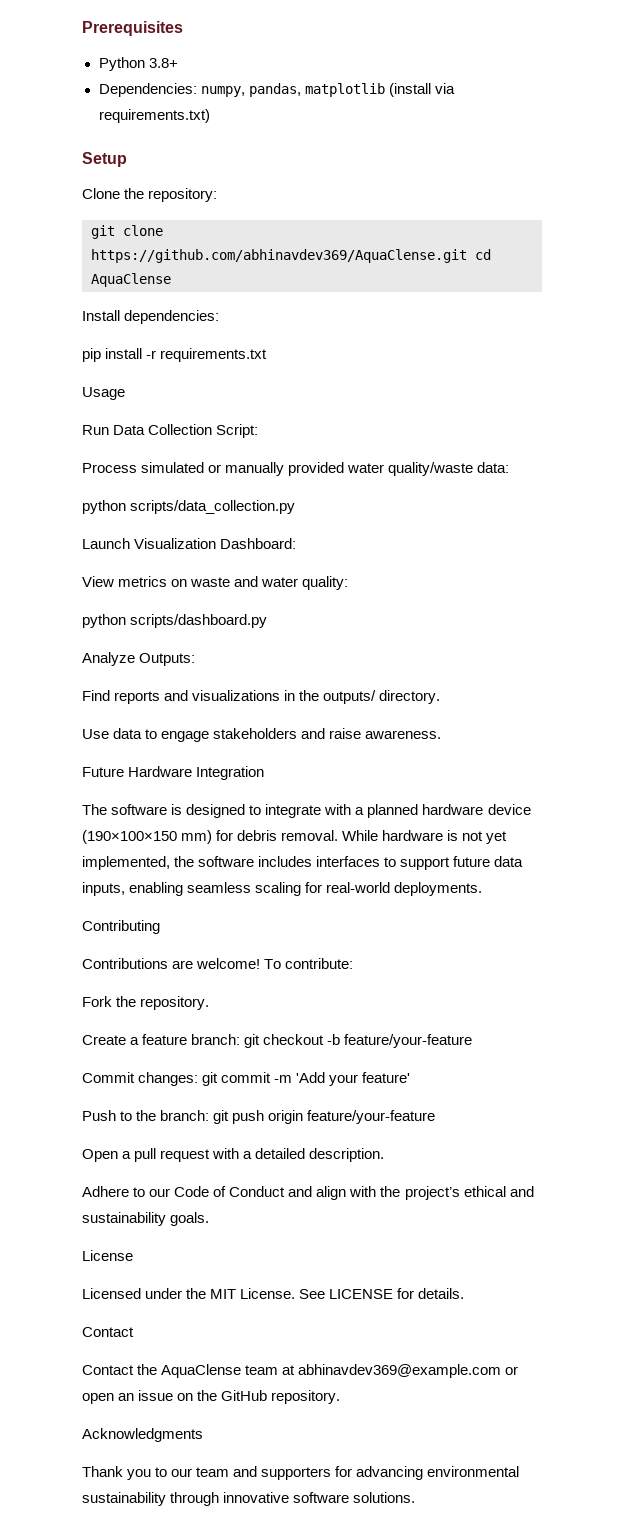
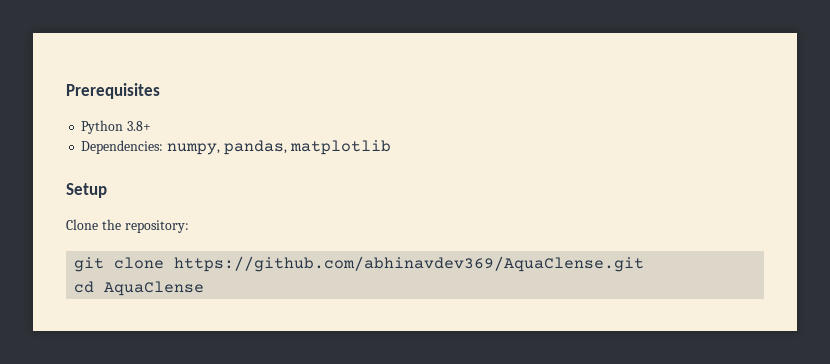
[388,83,455,97] [98,109,210,123] (install via requirements.txt) -> (391, 147) none
(467, 256) none -> (645, 264) //
[82,310,220,324] [82,348,268,362] [82,387,125,400] [82,424,259,438] [82,462,510,476] [82,500,296,514] [82,538,297,549] [82,576,349,590] [82,614,268,628] [82,652,196,666] [82,690,441,704] [82,728,442,742] [82,766,265,780] [82,804,531,818] [82,830,508,844] [82,856,524,870] [82,882,483,896] [82,920,160,934] [82,958,354,969] [82,996,210,1010] [82,1034,473,1048] [82,1072,411,1086] [82,1110,436,1124] [82,1148,385,1162] [82,1186,534,1200] [82,1212,210,1226] [82,1250,133,1261] [82,1288,465,1299] [82,1327,134,1337] [82,1364,519,1378] [82,1390,341,1404] [82,1428,203,1442] [82,1466,520,1480] [82,1492,416,1506] // Install dependencies: // pip install -r requirements.txt // Usage // Run Data Collection Script: // Process simulated or manually provided water quality/waste data: // python scripts/data_collection.py // Launch Visualization Dashboard: // View metrics on waste and water quality: // python scripts/dashboard.py // Analyze Outputs: // Find reports and visualizations in the outputs/ directory. // Use data to engage stakeholders and raise awareness. // Future Hardware Integration // The software is designed to integrate with a planned hardware device (190×100×150 mm) for debris removal. While hardware is not yet implemented, the software includes interfaces to support future data inputs, enabling seamless scaling for real-world deployments. // Contributing // Contributions are welcome! To contribute: // Fork the repository. // Create a feature branch: git checkout -b feature/your-feature // Commit changes: git commit -m 'Add your feature' // Push to the branch: git push origin feature/your-feature // Open a pull request with a detailed description. // Adhere to our Code of Conduct and align with the project’s ethical and sustainability goals. // License // Licensed under the MIT License. See LICENSE for details. // Contact // Contact the AquaClense team at abhinavdev369@example.com or open an issue on the GitHub repository. // Acknowledgments // Thank you to our team and supporters for advancing environmental sustainability through innovative software solutions. -> (205, 288) none

